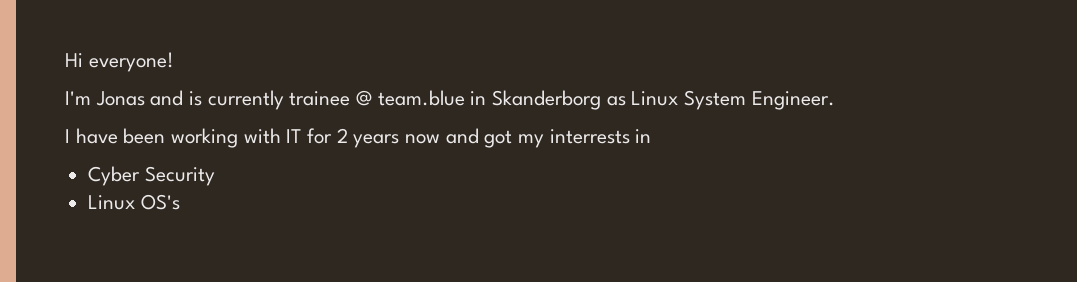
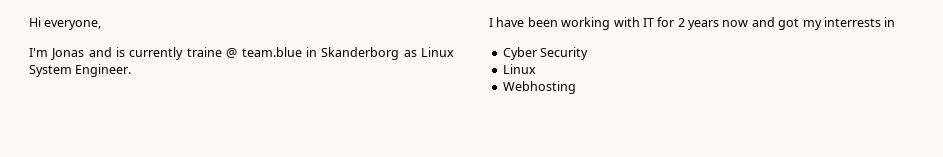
[88,52,174,72] everyone! -> [44,20,102,30] everyone,
[289,91,351,106] trainee -> [186,47,222,57] traine
[140,194,180,210] OS's -> [502,81,576,94] // Webhosting

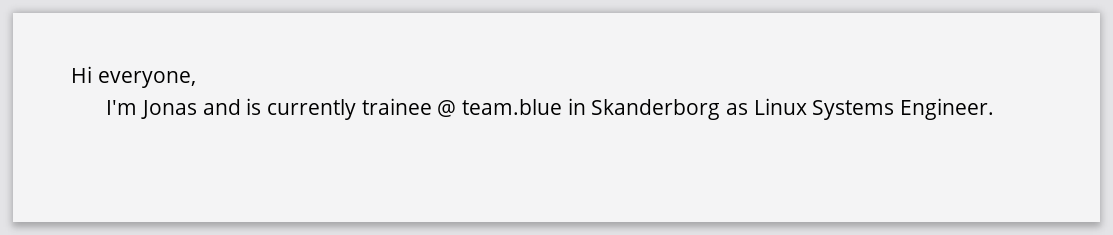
[186,47,222,57] traine -> [361,98,432,115] trainee
[29,65,72,77] System -> [812,100,895,120] Systems
[489,17,896,30] [502,47,589,60] [502,64,536,74] [502,81,576,94] // I have been working with IT for 2 years now and got my interrests in // Cyber Security // Linux // Webhosting -> (995, 109) none

